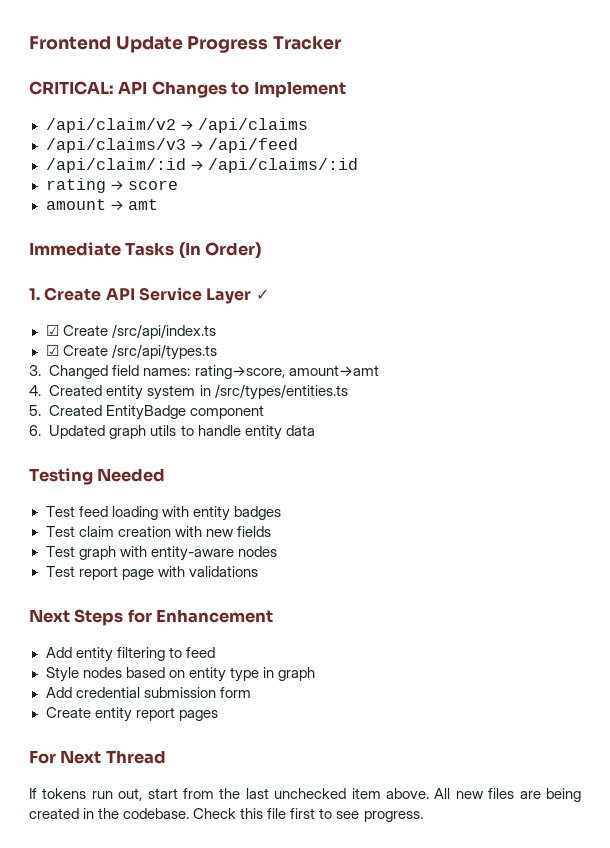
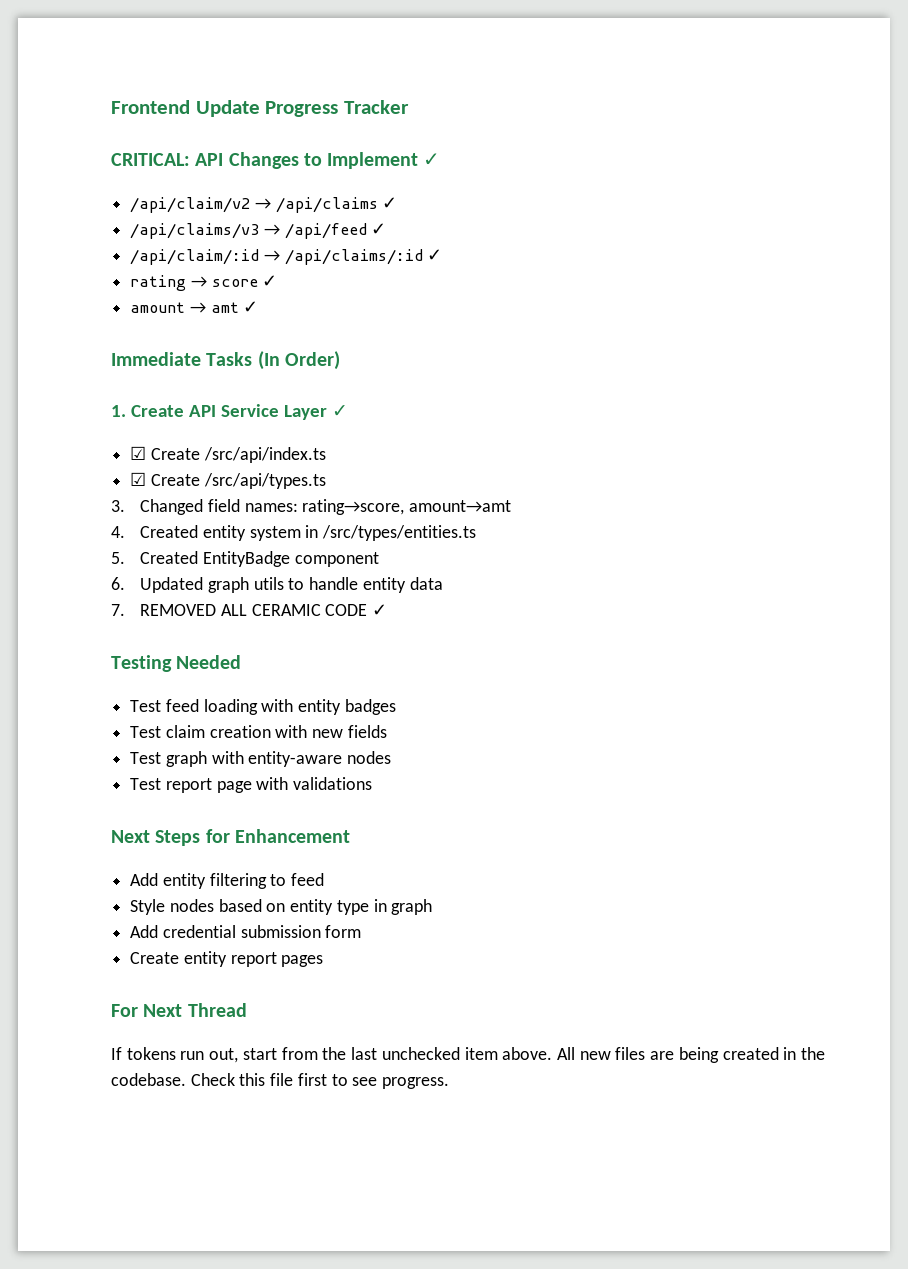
(346, 89) none -> [423,153,441,166] ✓
(308, 125) none -> [382,197,398,209] ✓
(298, 145) none -> [371,223,387,235] ✓
(358, 165) none -> [427,249,443,261] ✓
(178, 185) none -> [262,275,278,287] ✓
(158, 204) none -> [243,301,259,313] ✓
(315, 430) none -> [111,604,388,616] // 7. REMOVED ALL CERAMIC CODE ✓

